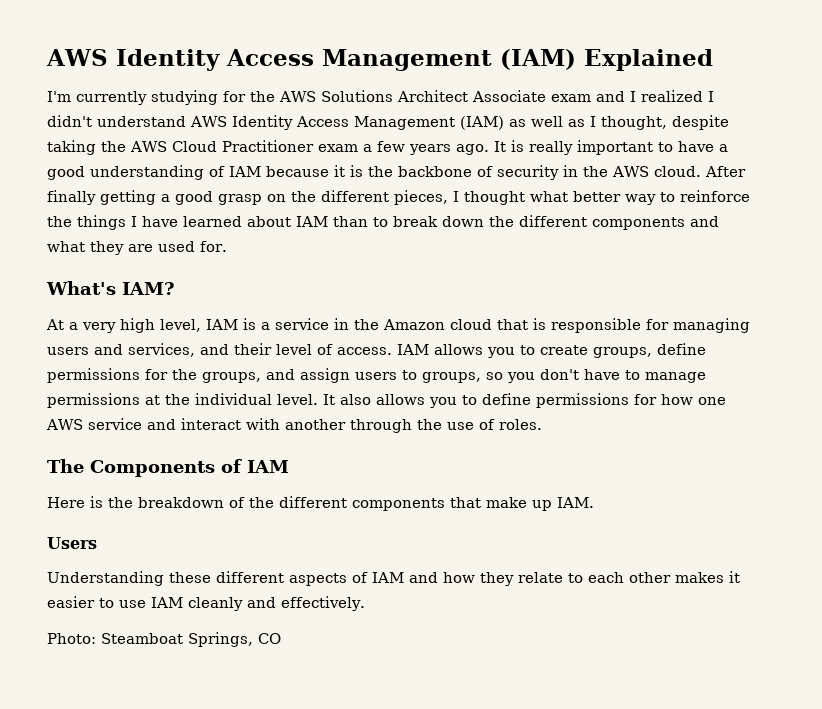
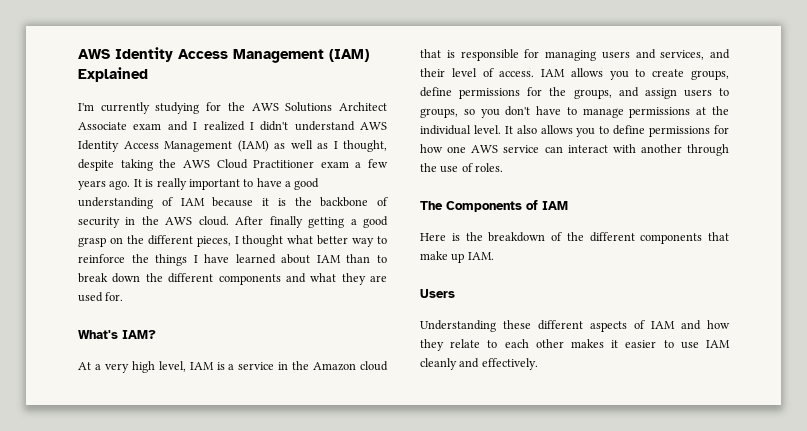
[147,419,176,430] and -> [544,146,563,153] can
[47,632,281,647] // Photo: Steamboat Springs, CO -> (538, 364) none

